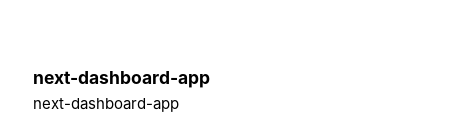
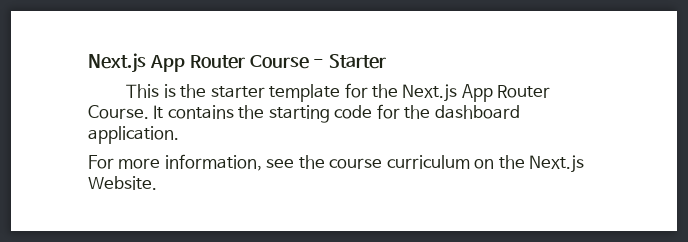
[33,71,210,88] [33,98,179,112] next-dashboard-app // next-dashboard-app -> [88,53,387,73] [126,83,551,102] [88,104,520,123] [88,126,179,144] [88,154,585,173] [88,176,157,190] Next.js App Router Course - Starter // This is the starter template for the Next.js App Router Course. It contains the starting code for the dashboard application. // For more information, see the course curriculum on the Next.js Website.

